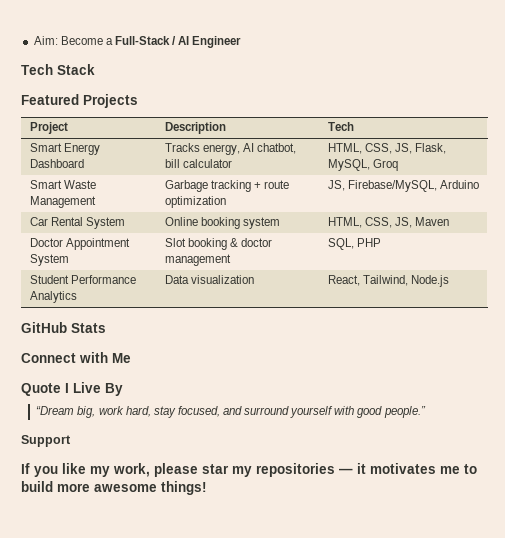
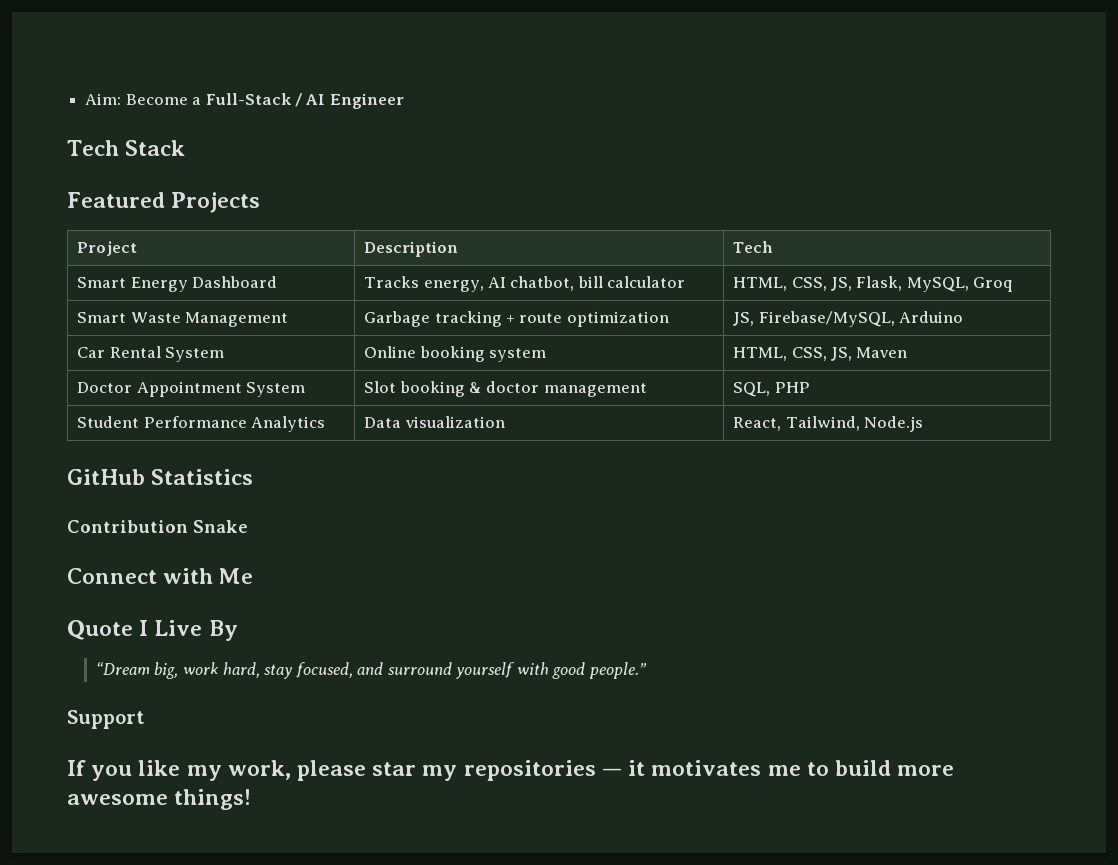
[71,323,106,333] Stats -> [151,469,254,485] [67,520,248,533] Statistics // Contribution Snake

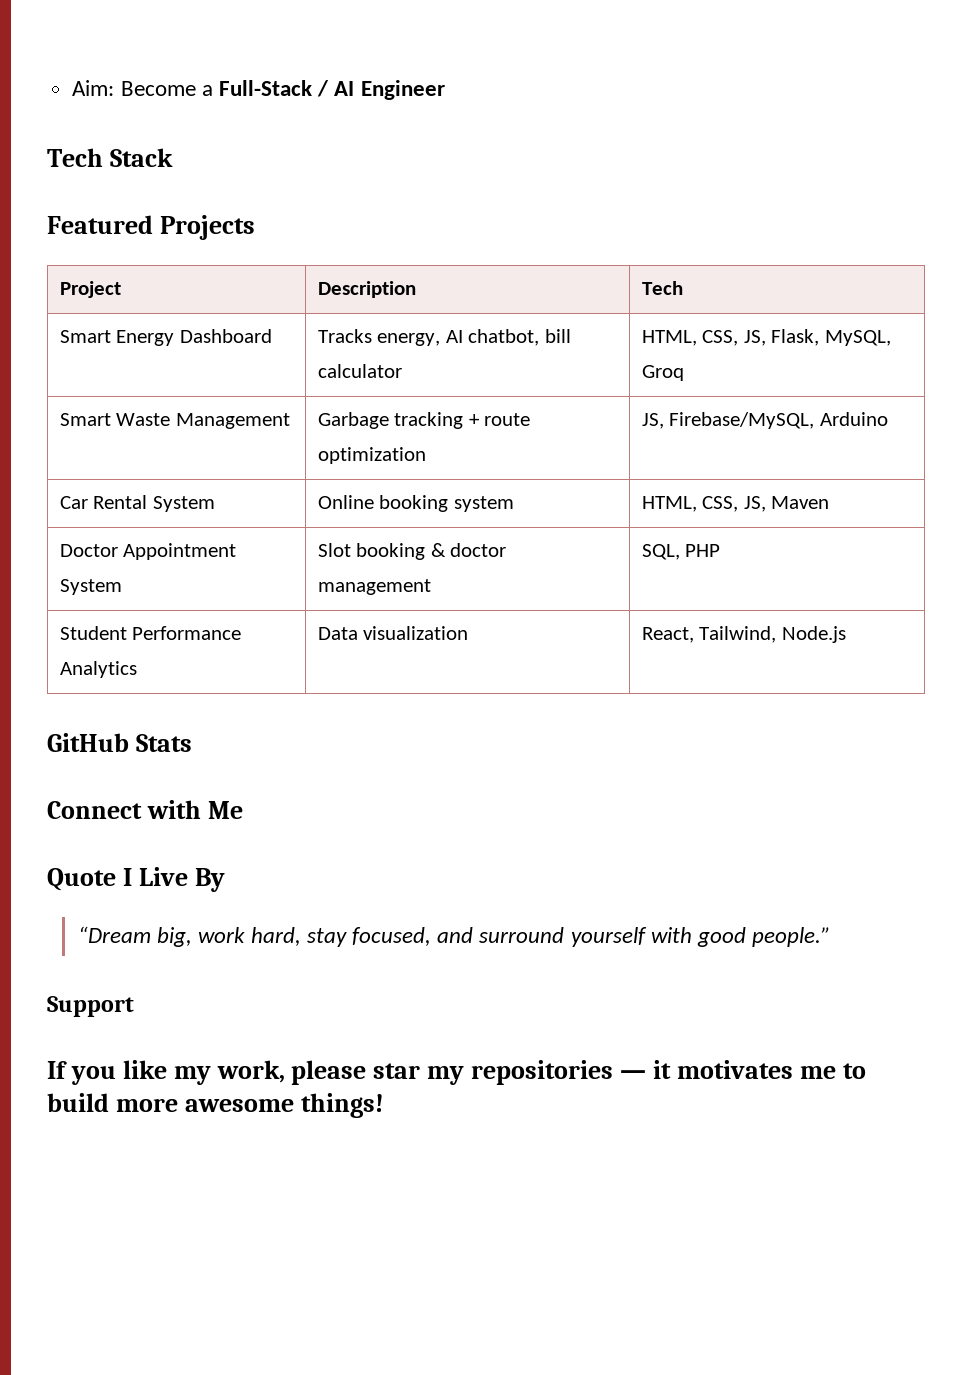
[151,469,254,485] [67,520,248,533] Statistics // Contribution Snake -> [135,734,192,752] Stats

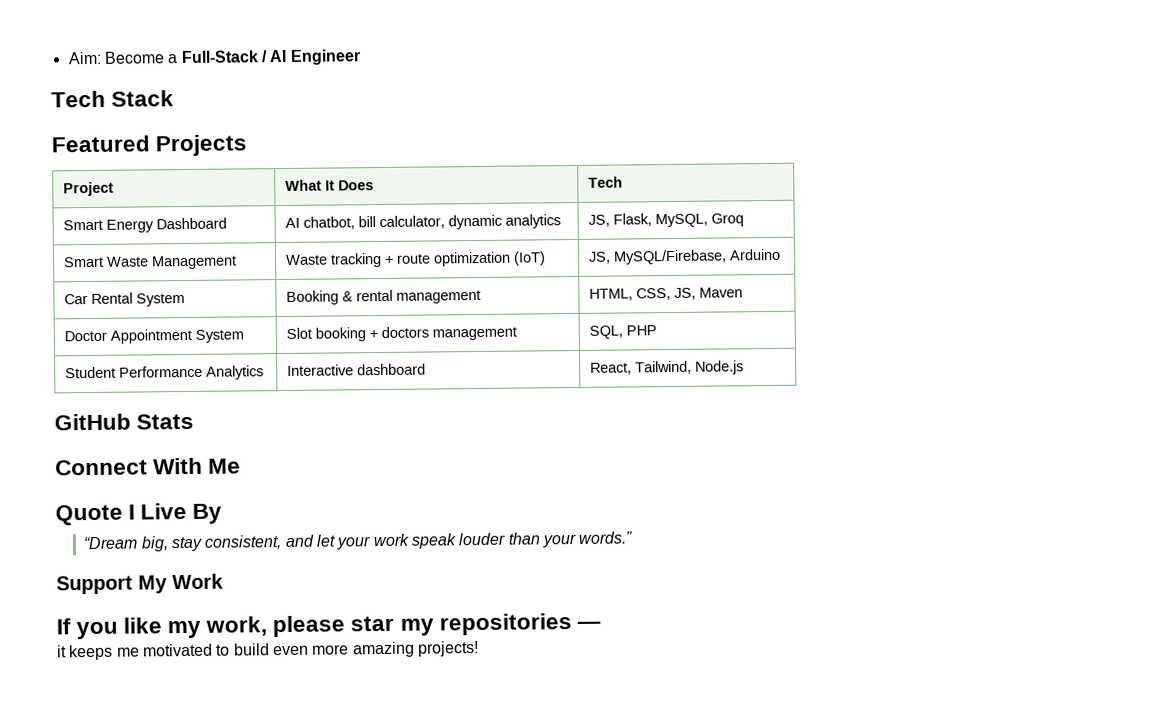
[317,281,416,298] Description -> [284,179,374,191] What It Does
[317,329,441,346] Tracks energy, -> (227, 223) none
[317,364,402,378] [641,330,739,346] calculator | HTML, CSS, -> [378,214,561,230] calculator, dynamic analytics |
[317,412,389,429] Garbage -> [285,254,328,265] Waste
[641,412,815,429] | JS, Firebase/MySQL, -> [512,251,546,266] [587,249,727,265] (IoT) | JS, MySQL/Firebase,
[317,495,514,512] Online booking system -> [285,289,481,305] Booking & rental management
[430,543,507,557] & doctor -> [368,326,429,339] + doctors
[317,626,469,640] Data visualization -> [286,363,426,376] Interactive dashboard
[146,800,201,819] with -> [153,457,204,475] With
[198,927,832,947] work hard, stay focused, and surround yourself with good people.” -> [171,531,633,552] stay consistent, and let your work speak louder than your words.”
(134, 1006) none -> [138,573,224,594] My Work
[652,1060,866,1079] [47,1093,384,1118] it motivates me to build more awesome things! -> [57,641,479,661] // it keeps me motivated to build even more amazing projects!

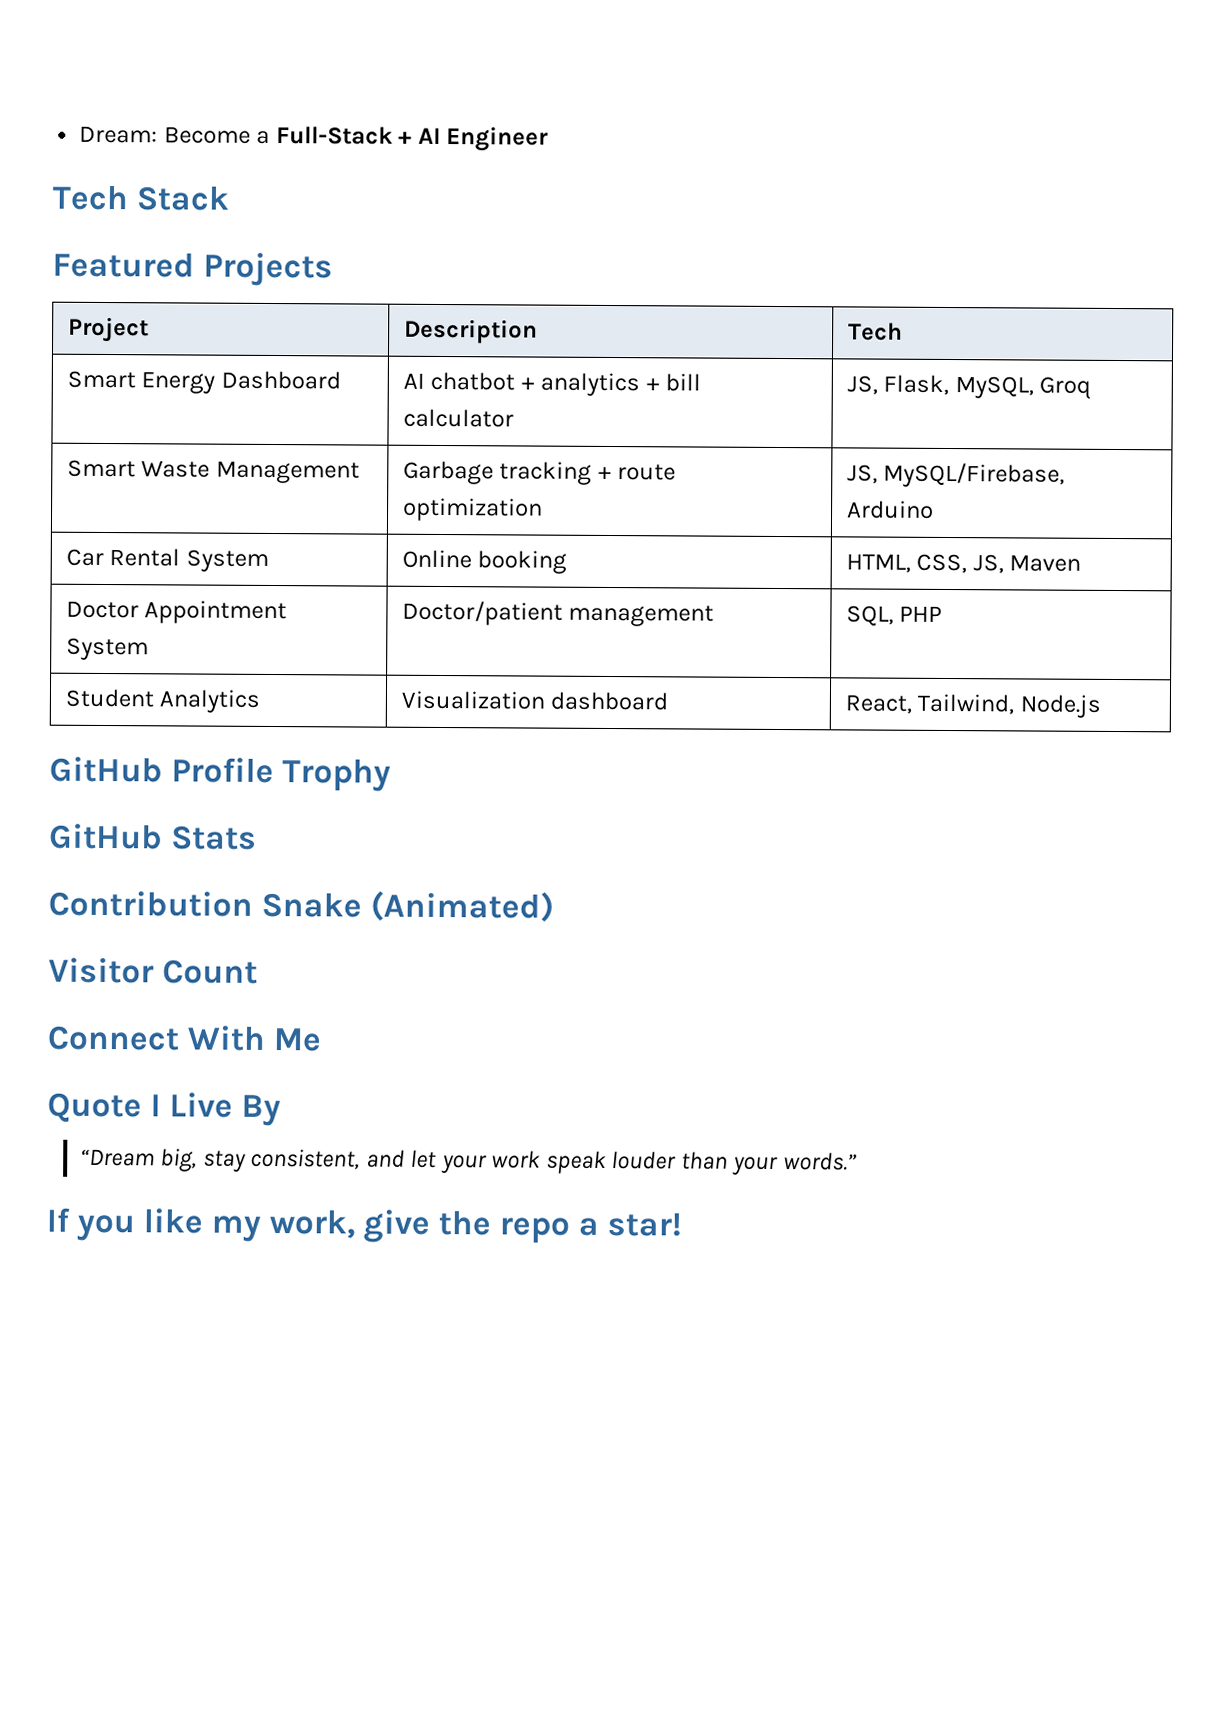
[67,51,102,65] Aim: -> [79,125,159,144] Dream:
[260,50,268,63] / -> [398,131,413,144] +
[284,179,374,191] What It Does -> [403,318,538,344] Description
[302,214,561,230] chatbot, bill calculator, dynamic analytics -> [430,371,702,397] [402,408,514,428] chatbot + analytics + bill calculator
[285,254,328,265] Waste -> [402,460,494,485] Garbage
[512,251,546,266] (IoT) -> (543, 509) none
[285,289,481,305] Booking & rental management -> [401,549,568,574] Online booking
[285,326,429,342] Slot booking + doctors -> [401,600,563,626] Doctor/patient
[118,365,203,378] Performance -> (154, 698) none
[286,364,354,376] Interactive -> [400,690,545,710] Visualization
(744, 367) none -> [49,756,392,792] // GitHub Profile Trophy
(195, 421) none -> [48,890,555,922] [48,957,259,984] // Contribution Snake (Animated) // Visitor Count
[56,573,224,595] // Support My Work -> (857, 1161) none
[272,613,601,638] [57,641,479,661] please star my repositories — // it keeps me motivated to build even more amazing projects! -> [363,1209,683,1243] give the repo a star!

